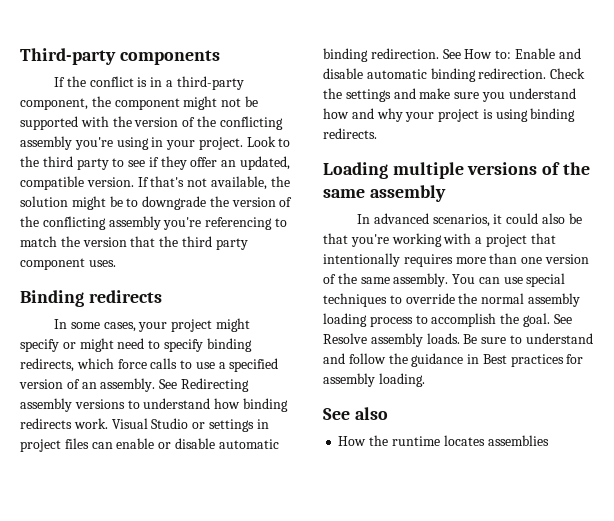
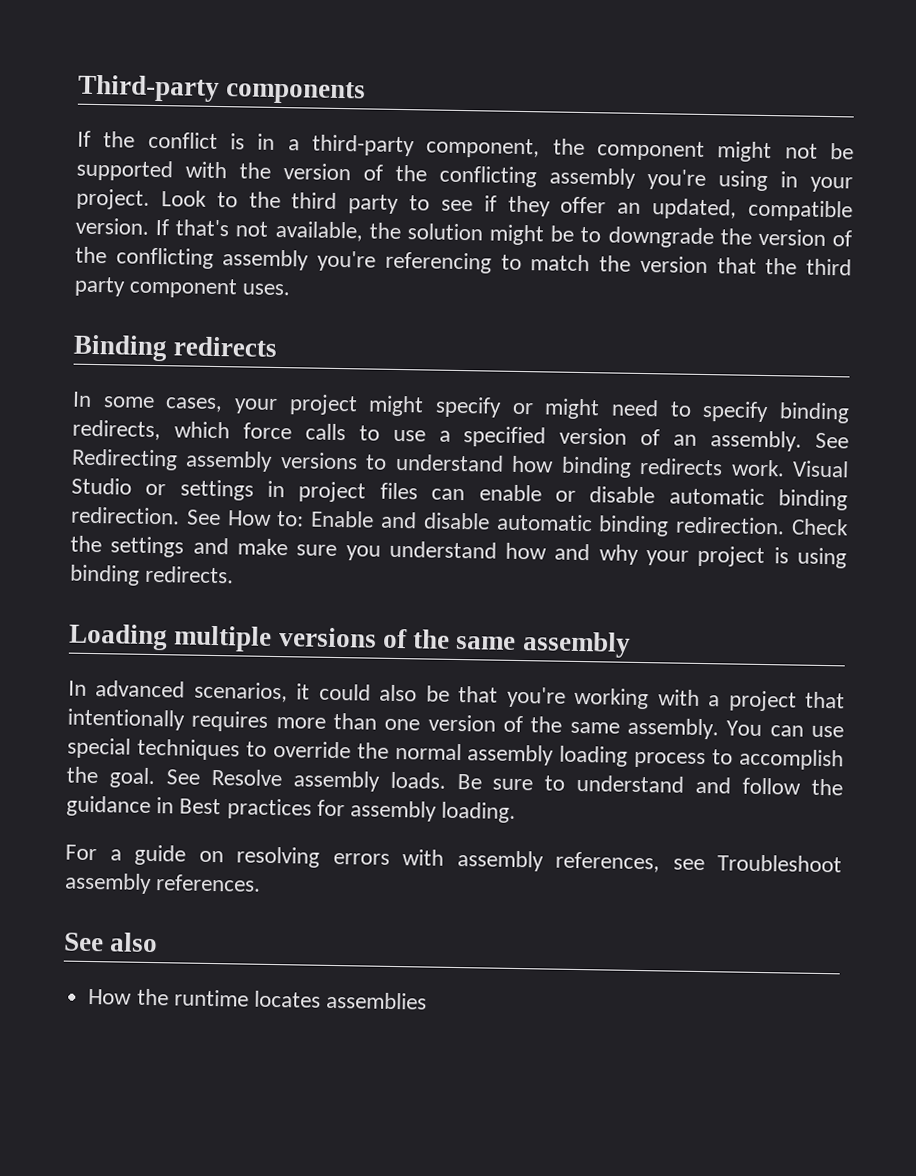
(425, 380) none -> [65,844,842,873] [64,872,262,895] // For a guide on resolving errors with assembly references, see Troubleshoot assembly references.

